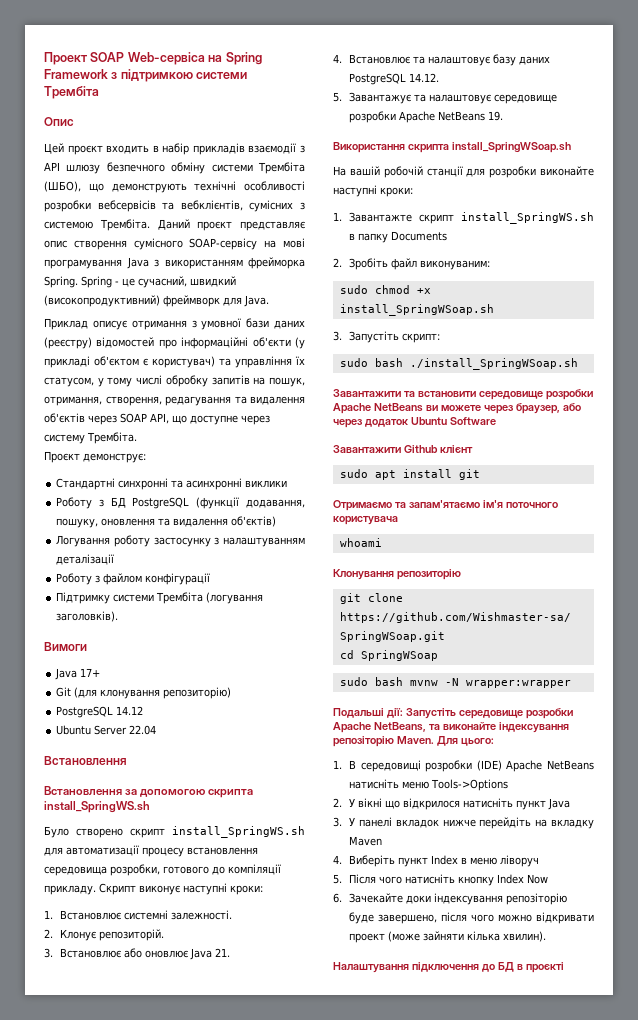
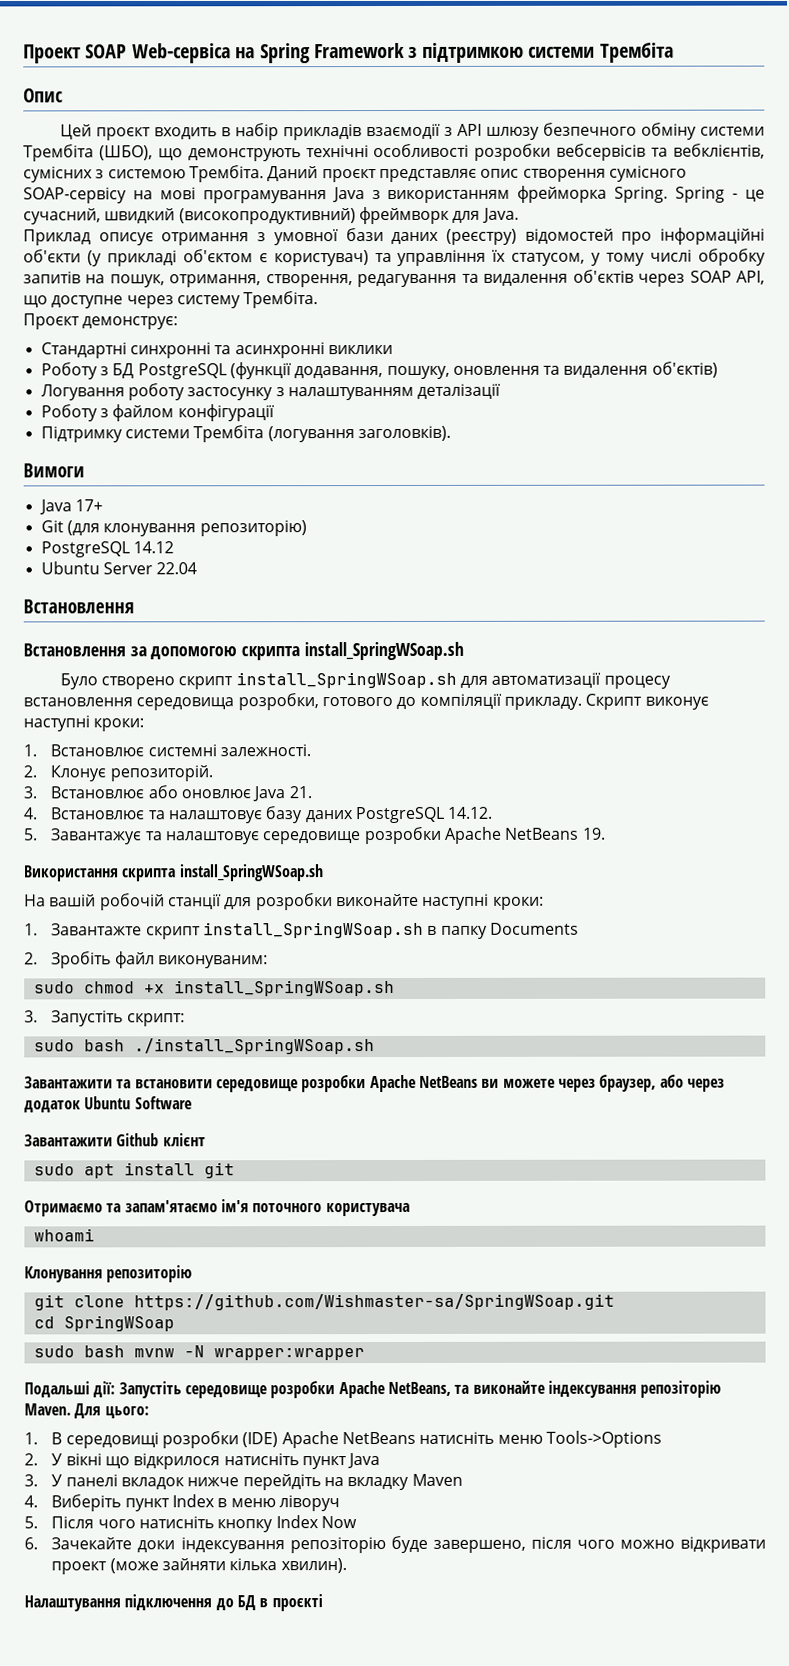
[44,801,150,813] install_SpringWS.sh -> [303,641,464,661] install_SpringWSoap.sh
[172,826,305,838] install_SpringWS.sh -> [235,671,457,689] install_SpringWSoap.sh
[461,212,594,224] install_SpringWS.sh -> [203,921,425,939] install_SpringWSoap.sh

